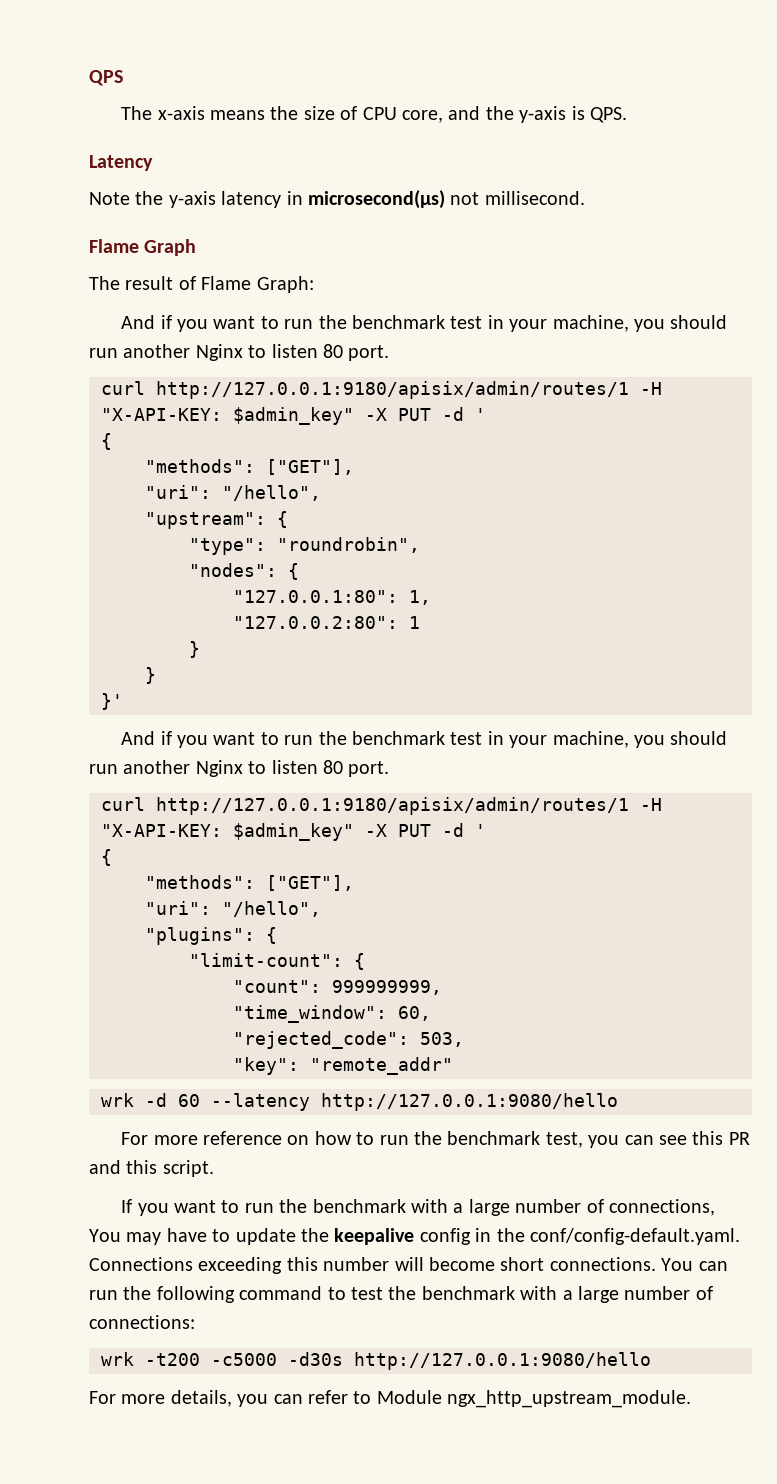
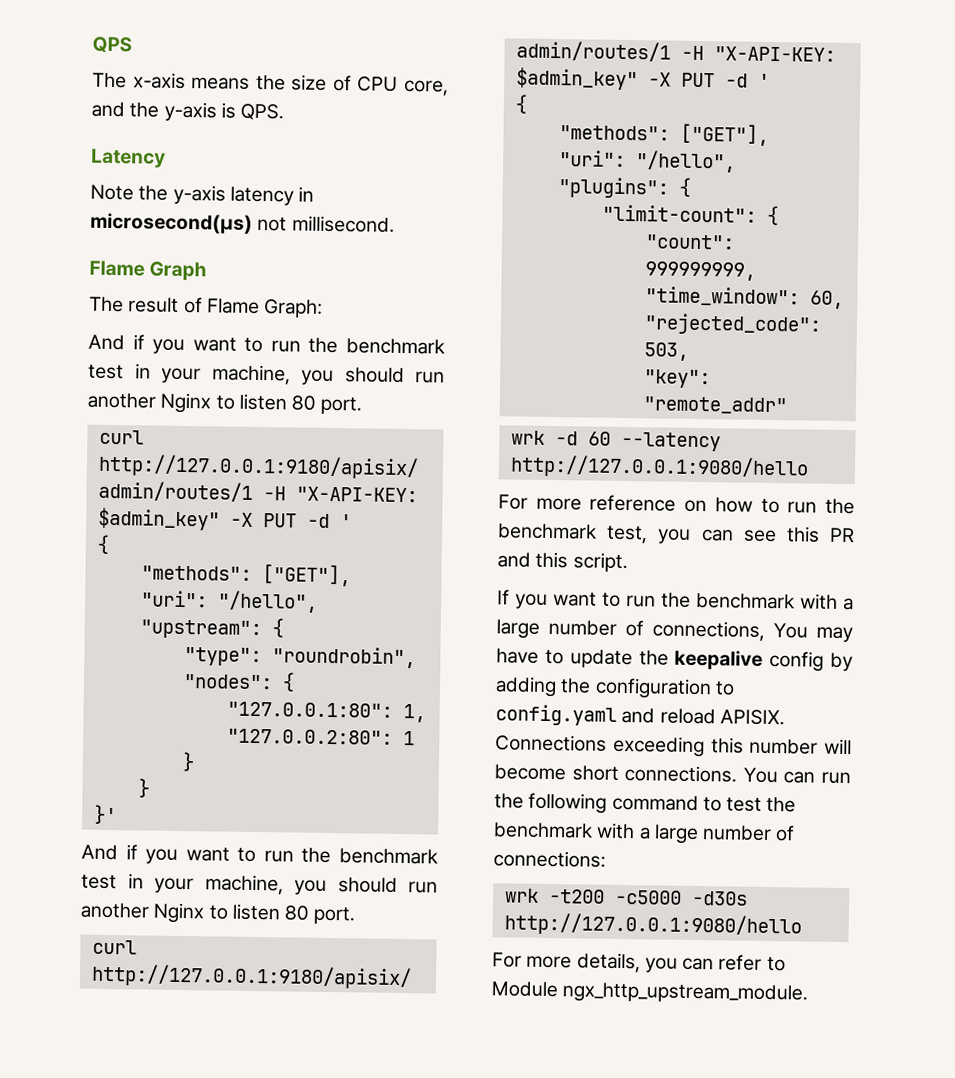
[475,1228,740,1245] in the conf/config-default.yaml. -> [830,652,853,672] [495,676,735,700] [495,704,785,726] by adding the configuration to config.yaml and reload APISIX.

